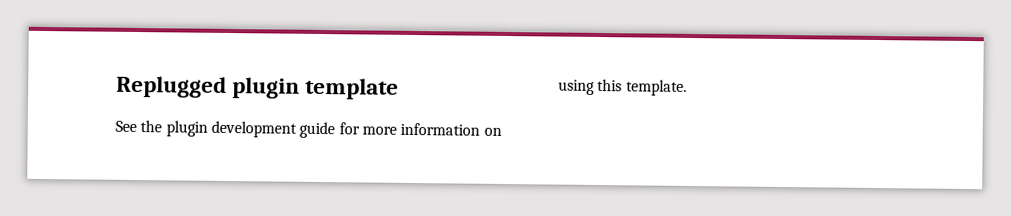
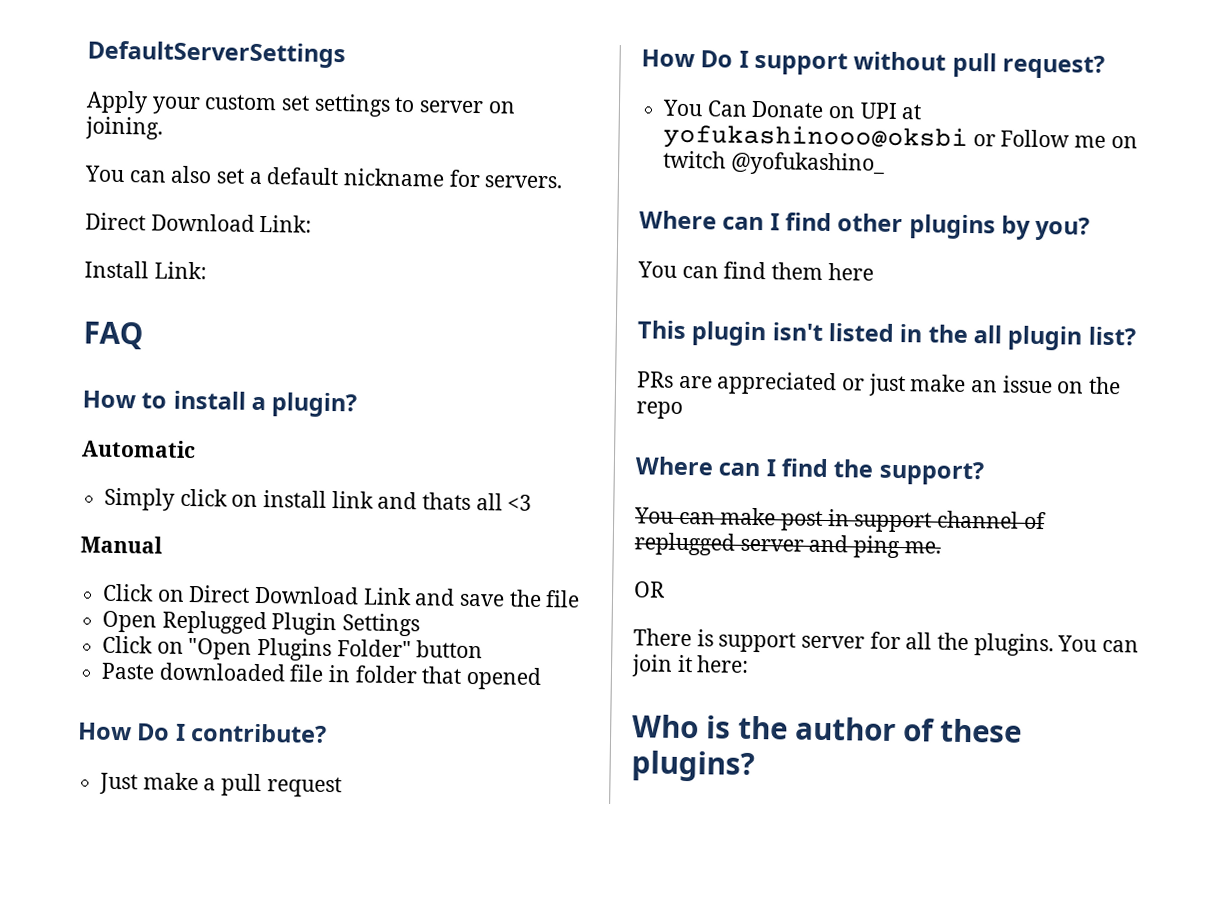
[116,75,400,100] [115,120,502,139] [558,78,687,96] Replugged plugin template // See the plugin development guide for more information on using this template. -> [87,40,346,69] [86,90,516,117] [85,116,163,140] [84,165,563,189] [85,212,313,233] [84,260,207,280] [83,321,143,350] [82,390,358,418] [81,439,196,459] [104,487,533,511] [80,535,163,554] [102,583,581,608] [102,610,421,637] [102,635,484,662] [101,662,543,691] [77,722,328,743] [99,772,342,798] [641,49,1106,79] [662,99,923,120] [663,123,1138,152] [663,150,885,176] [639,210,1091,241] [637,261,874,281] [637,320,1136,351] [637,371,1122,397] [636,401,683,419] [635,456,984,486] [634,507,1047,533] [634,532,941,559] [634,581,665,598] [633,628,1140,657] [631,654,750,677] [632,714,1022,743] [631,750,755,783] DefaultServerSettings // Apply your custom set settings to server on joining. // You can also set a default nickname for servers. // Direct Download Link: // Install Link: // FAQ // How to install a plugin? // Automatic // Simply click on install link and thats all <3 // Manual // Click on Direct Download Link and save the file // Open Replugged Plugin Settings // Click on "Open Plugins Folder" button // Paste downloaded file in folder that opened // How Do I contribute? // Just make a pull request // How Do I support without pull request? // You Can Donate on UPI at yofukashinooo@oksbi or Follow me on twitch @yofukashino_ // Where can I find other plugins by you? // You can find them here // This plugin isn't listed in the all plugin list? // PRs are appreciated or just make an issue on the repo // Where can I find the support? // You can make post in support channel of replugged server and ping me. // OR // There is support server for all the plugins. You can join it here: // Who is the author of these plugins?

